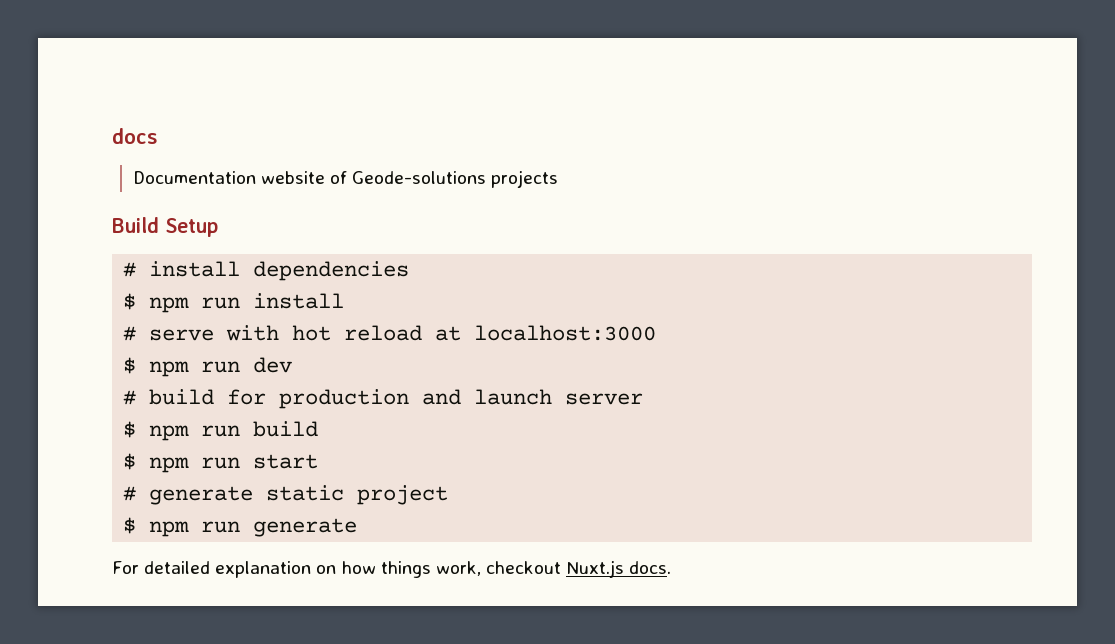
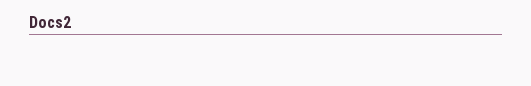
[112,128,158,144] [132,170,559,188] [112,217,218,237] [123,261,410,281] [123,293,345,313] [123,325,657,341] [123,357,293,377] [123,389,644,409] [123,421,319,441] [123,453,319,473] [123,485,449,505] [123,517,358,537] [112,560,672,578] docs // Documentation website of Geode-solutions projects // Build Setup // # install dependencies // $ npm run install // # serve with hot reload at localhost:3000 // $ npm run dev // # build for production and launch server // $ npm run build // $ npm run start // # generate static project // $ npm run generate // For detailed explanation on how things work, checkout Nuxt.js docs. -> [29,16,71,28] Docs2

